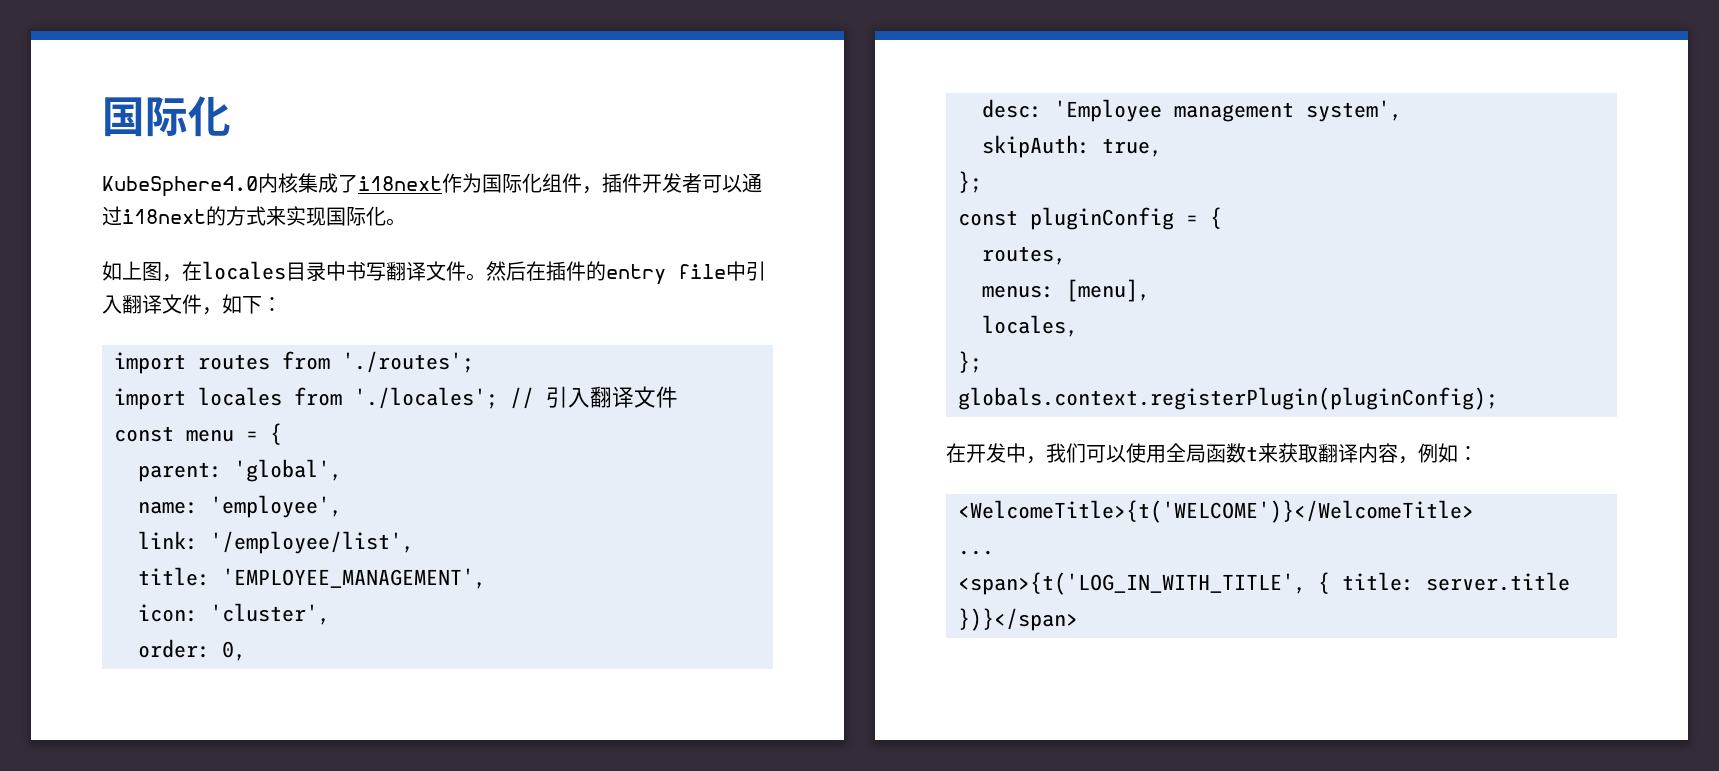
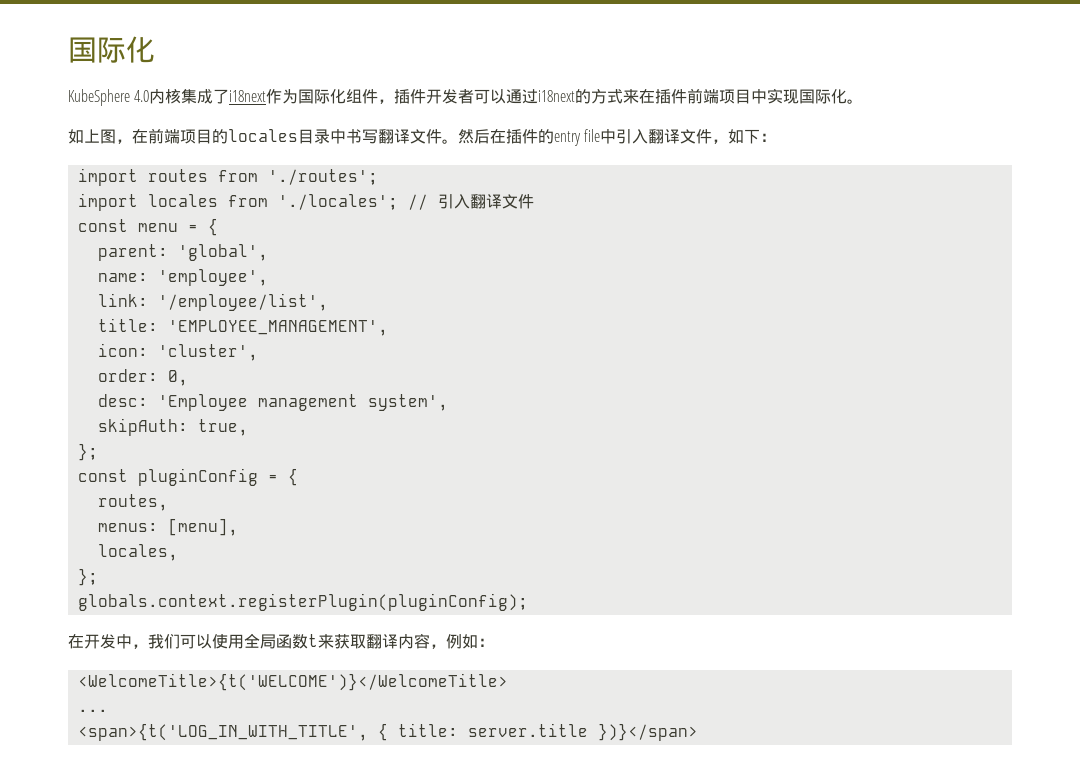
[102,176,258,197] KubeSphere4.0 -> [68,89,150,106] KubeSphere 4.0
(286, 216) none -> [639,88,768,104] 在插件前端项目中
(202, 271) none -> [148,128,228,144] 前端项目的

